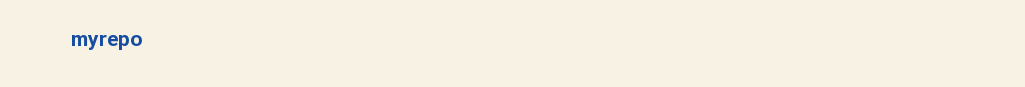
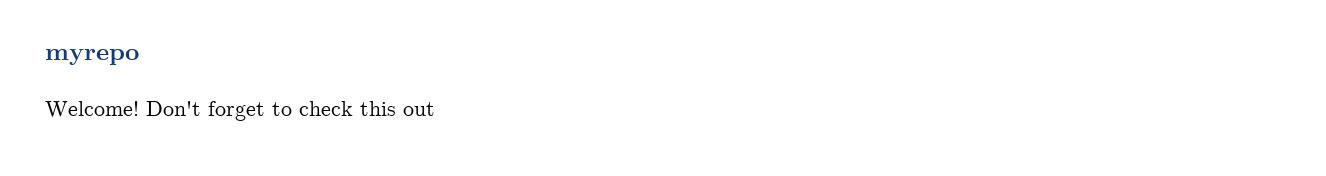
(143, 42) none -> [45,101,435,121] // Welcome! Don't forget to check this out

